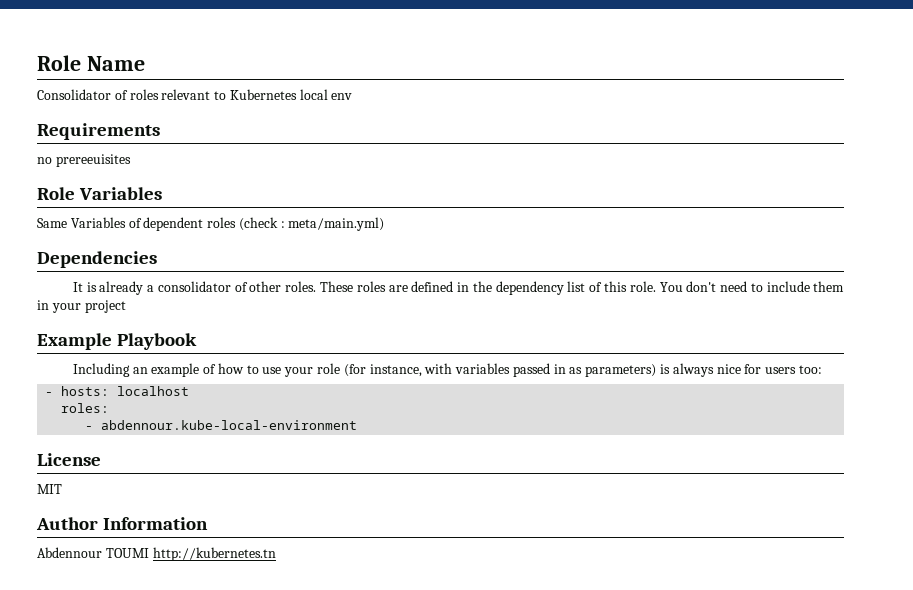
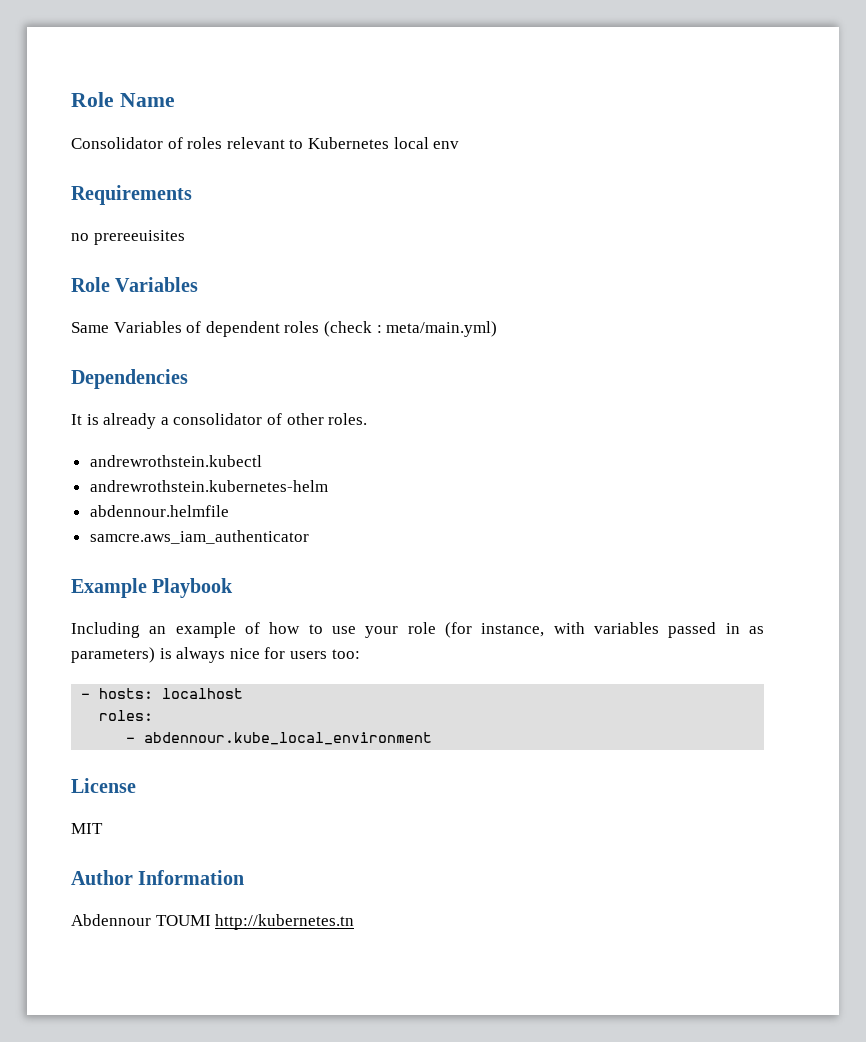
[319,281,845,295] [37,300,126,313] These roles are defined in the dependency list of this role. You don't need to include them in your project -> [89,455,262,467] [89,480,328,492] [89,505,229,517] [89,530,309,544] // andrewrothstein.kubectl // andrewrothstein.kubernetes-helm // abdennour.helmfile // samcre.aws_iam_authenticator
[101,420,358,430] abdennour.kube-local-environment -> [144,732,433,745] abdennour.kube_local_environment

